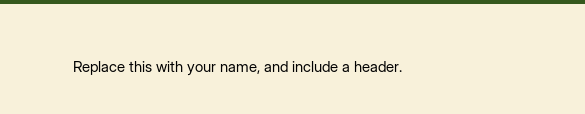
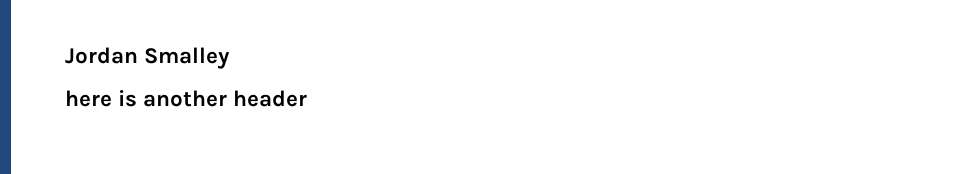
[73,61,403,76] Replace this with your name, and include a header. -> [65,47,231,69] [65,90,308,107] Jordan Smalley // here is another header

